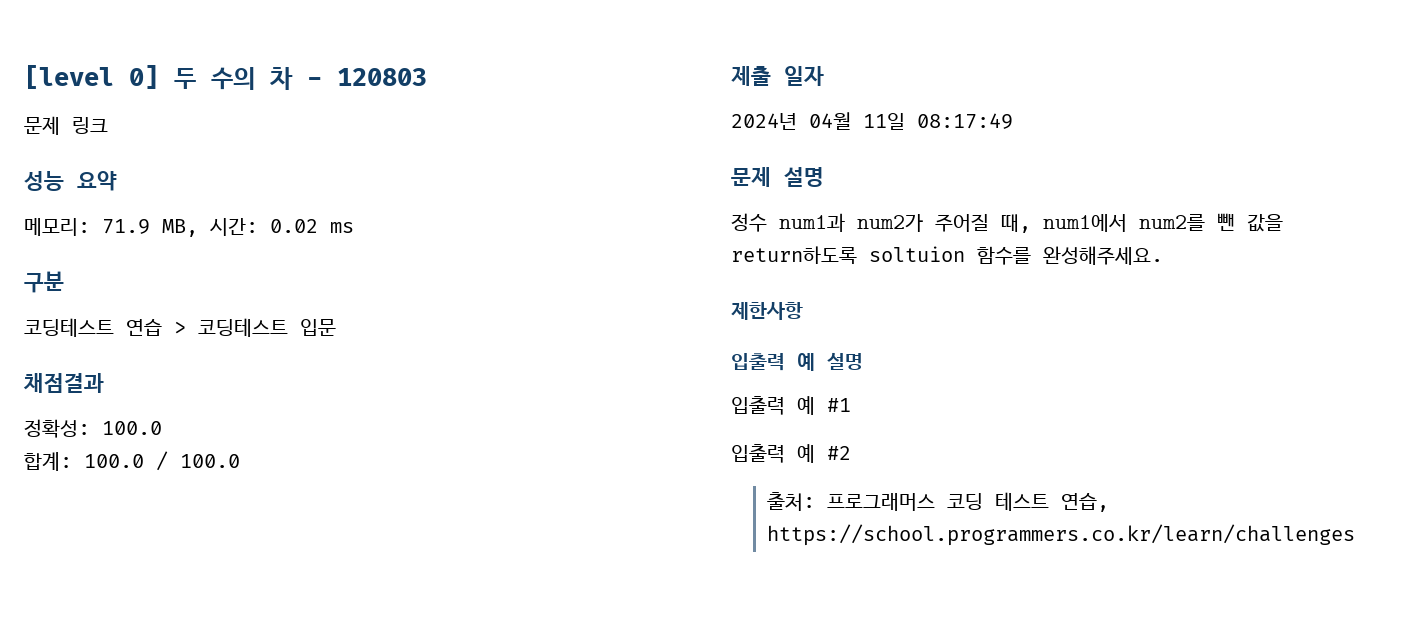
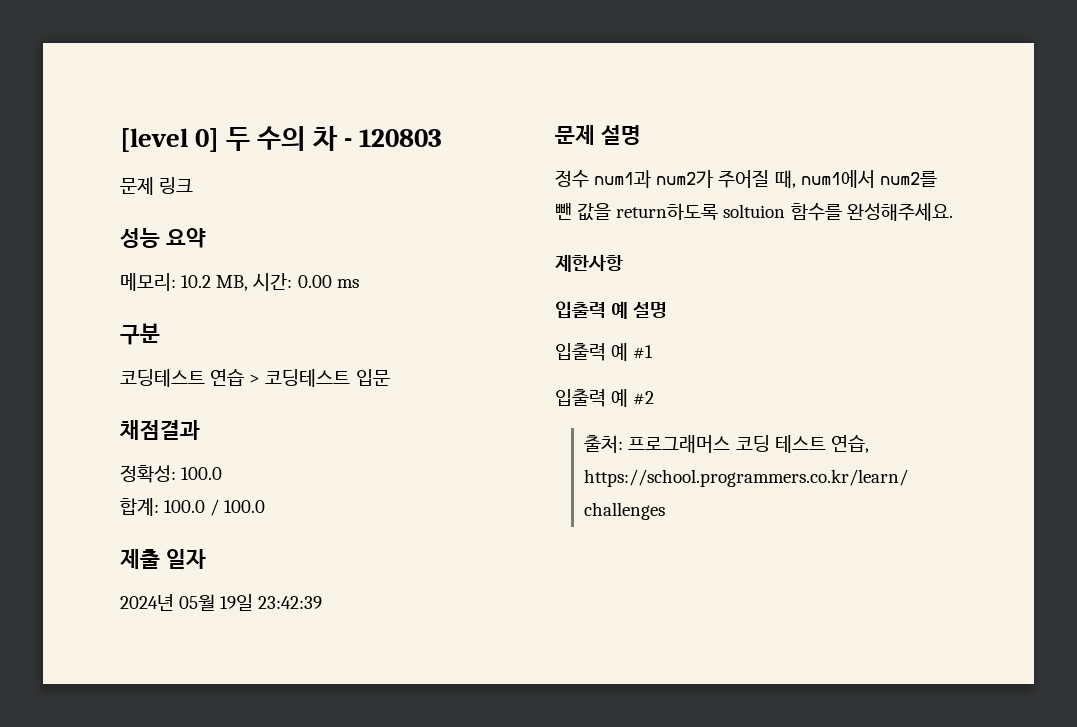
[102,219,150,234] 71.9 -> [181,275,212,288] 10.2
[270,219,318,233] 0.02 -> [297,275,332,288] 0.00
[809,112,1013,130] 04월 11일 08:17:49 -> [179,594,323,611] 05월 19일 23:42:39

